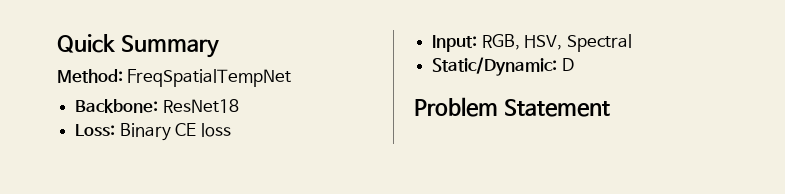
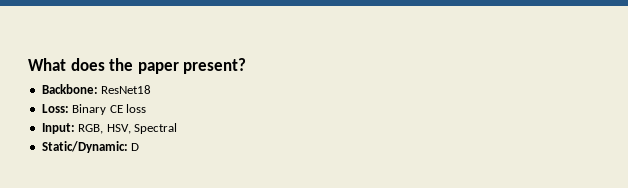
[57,34,219,58] [57,69,292,87] Quick Summary // Method: FreqSpatialTempNet -> [28,58,247,74] What does the paper present?
[414,97,610,117] // Problem Statement -> (140, 147) none

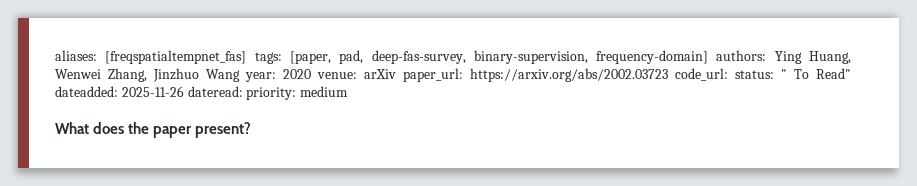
(28, 64) none -> [55,50,851,64] [55,68,851,82] [55,86,349,100] aliases: [freqspatialtempnet_fas] tags: [paper, pad, deep-fas-survey, binary-supervision, frequency-domain] authors: Ying Huang, Wenwei Zhang, Jinzhuo Wang year: 2020 venue: arXiv paper_url: https://arxiv.org/abs/2002.03723 code_url: status: " To Read" dateadded: 2025-11-26 dateread: priority: medium //
[41,84,152,94] [41,104,146,115] [41,123,177,134] [41,141,140,153] // Backbone: ResNet18 // Loss: Binary CE loss // Input: RGB, HSV, Spectral // Static/Dynamic: D -> (252, 130) none

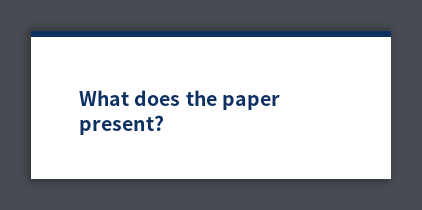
[55,50,851,64] [55,68,851,82] [55,86,349,100] aliases: [freqspatialtempnet_fas] tags: [paper, pad, deep-fas-survey, binary-supervision, frequency-domain] authors: Ying Huang, Wenwei Zhang, Jinzhuo Wang year: 2020 venue: arXiv paper_url: https://arxiv.org/abs/2002.03723 code_url: status: " To Read" dateadded: 2025-11-26 dateread: priority: medium // -> (79, 98) none

